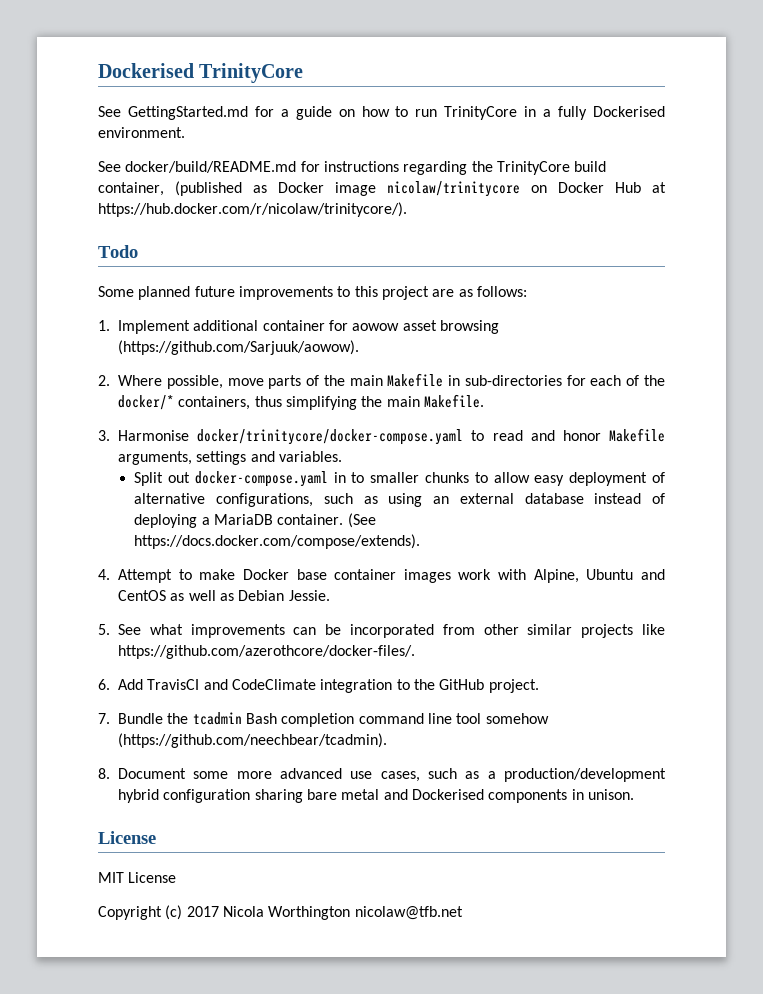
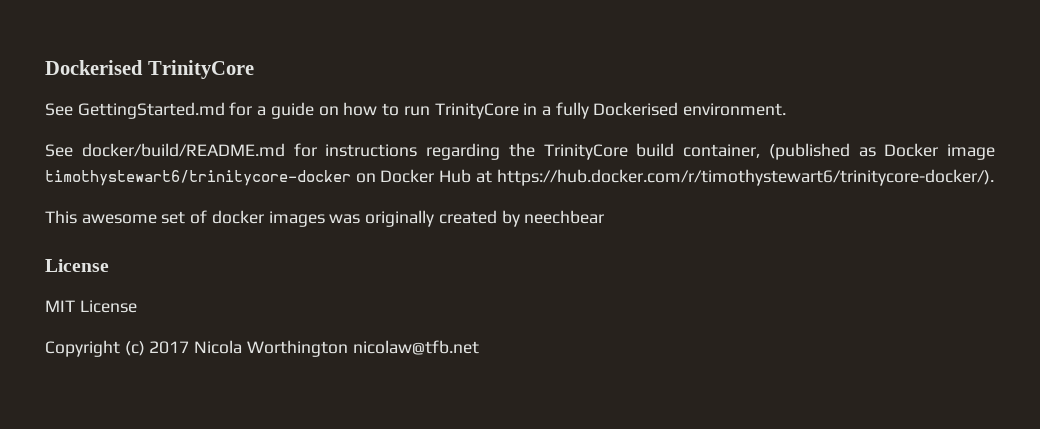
[387,181,520,197] nicolaw/trinitycore -> [45,170,351,186] timothystewart6/trinitycore-docker
[98,202,407,217] [98,245,138,258] [98,286,527,300] [98,320,499,334] [118,340,359,355] [98,373,665,389] [118,394,484,410] [98,428,666,445] [118,451,342,465] [134,471,665,487] [134,493,666,507] [134,513,376,528] [134,534,421,549] [98,569,665,583] [118,590,330,601] [98,624,665,638] [118,645,415,659] [98,679,539,693] [98,712,549,727] [118,733,387,748] [98,768,666,782] [118,789,634,803] https://hub.docker.com/r/nicolaw/trinitycore/). // Todo // Some planned future improvements to this project are as follows: // 1. Implement additional container for aowow asset browsing (https://github.com/Sarjuuk/aowow). // 2. Where possible, move parts of the main Makefile in sub-directories for each of the docker/* containers, thus simplifying the main Makefile. // 3. Harmonise docker/trinitycore/docker-compose.yaml to read and honor Makefile arguments, settings and variables. // Split out docker-compose.yaml in to smaller chunks to allow easy deployment of alternative configurations, such as using an external database instead of deploying a MariaDB container. (See https://docs.docker.com/compose/extends). // 4. Attempt to make Docker base container images work with Alpine, Ubuntu and CentOS as well as Debian Jessie. // 5. See what improvements can be incorporated from other similar projects like https://github.com/azerothcore/docker-files/. // 6. Add TravisCI and CodeClimate integration to the GitHub project. // 7. Bundle the tcadmin Bash completion command line tool somehow (https://github.com/neechbear/tcadmin). // 8. Document some more advanced use cases, such as a production/development hybrid configuration sharing bare metal and Dockerised components in unison. -> [496,169,994,186] [45,210,605,227] https://hub.docker.com/r/timothystewart6/trinitycore-docker/). // This awesome set of docker images was originally created by neechbear

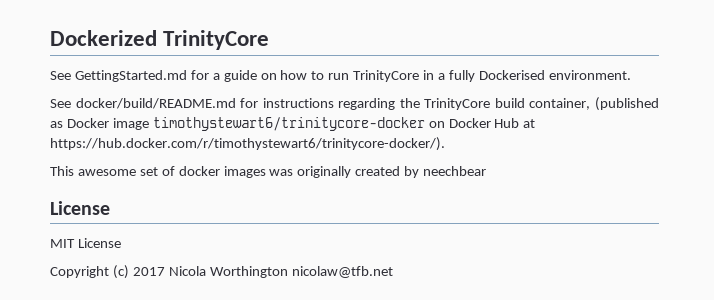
[45,60,143,75] Dockerised -> [50,30,157,46] Dockerized

